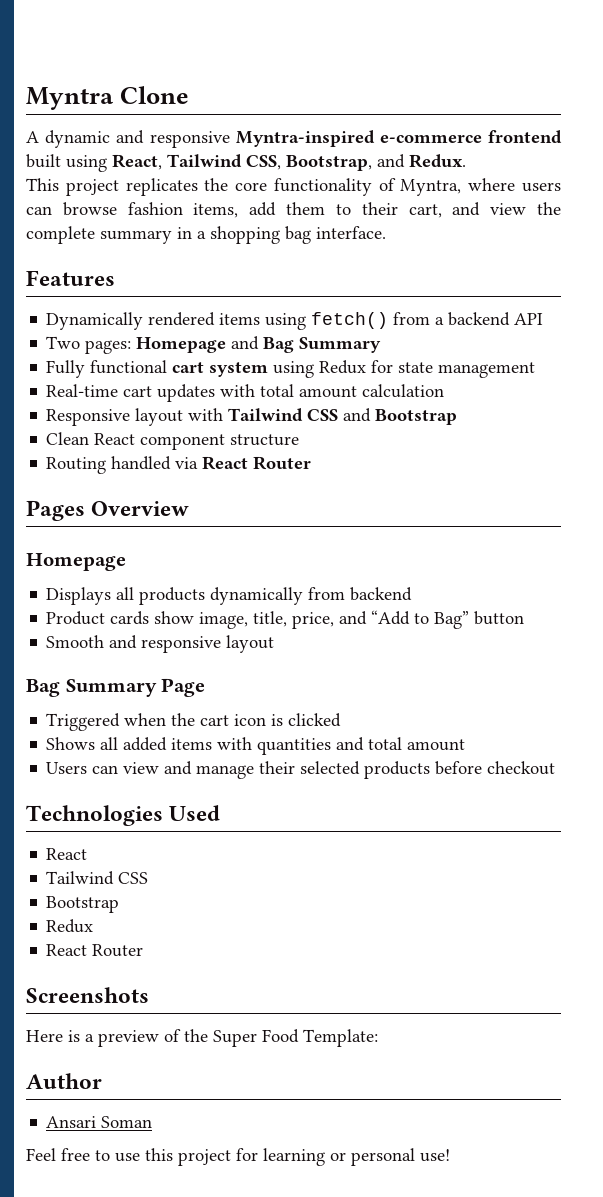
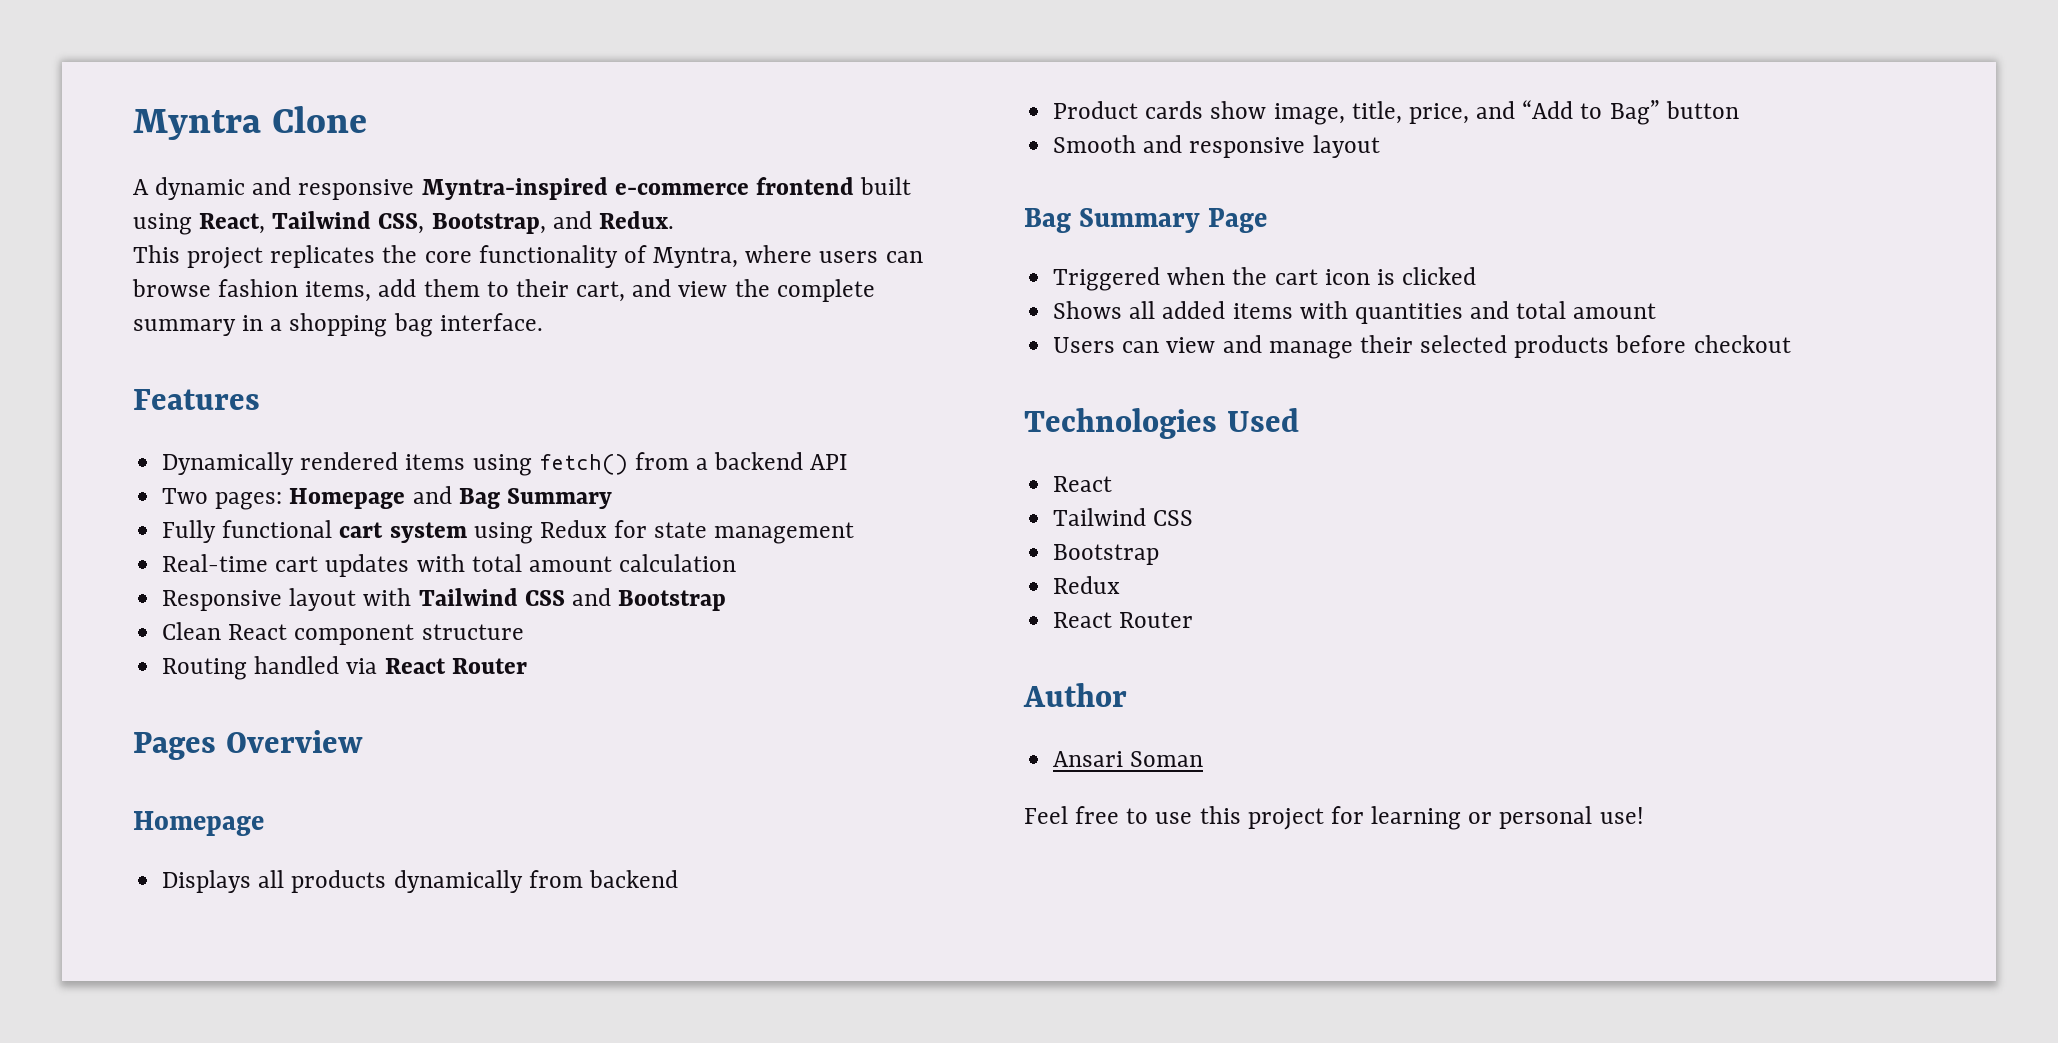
[26,987,149,1003] [26,1029,378,1047] // Screenshots // Here is a preview of the Super Food Template: -> (1194, 620) none

